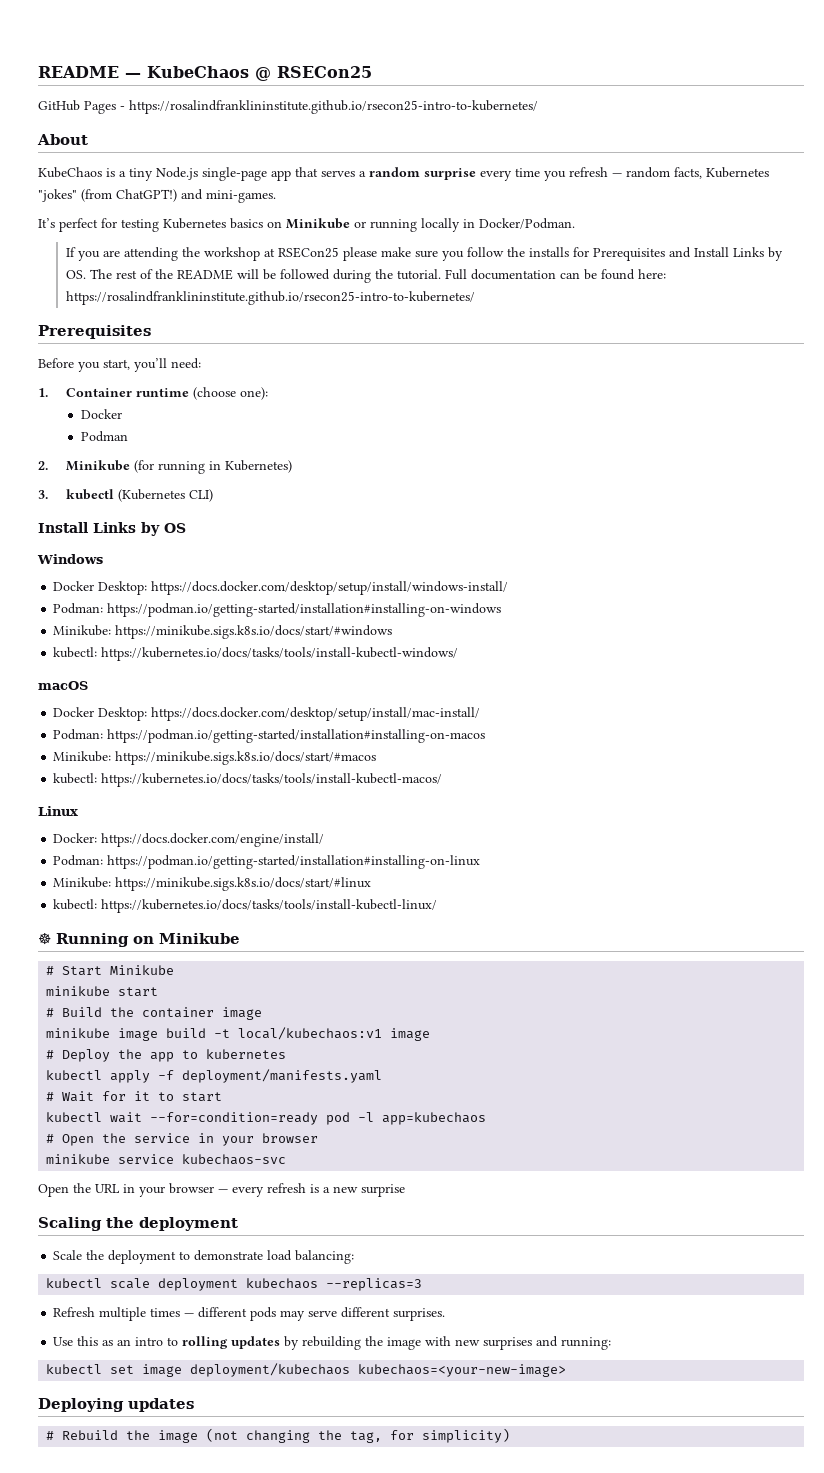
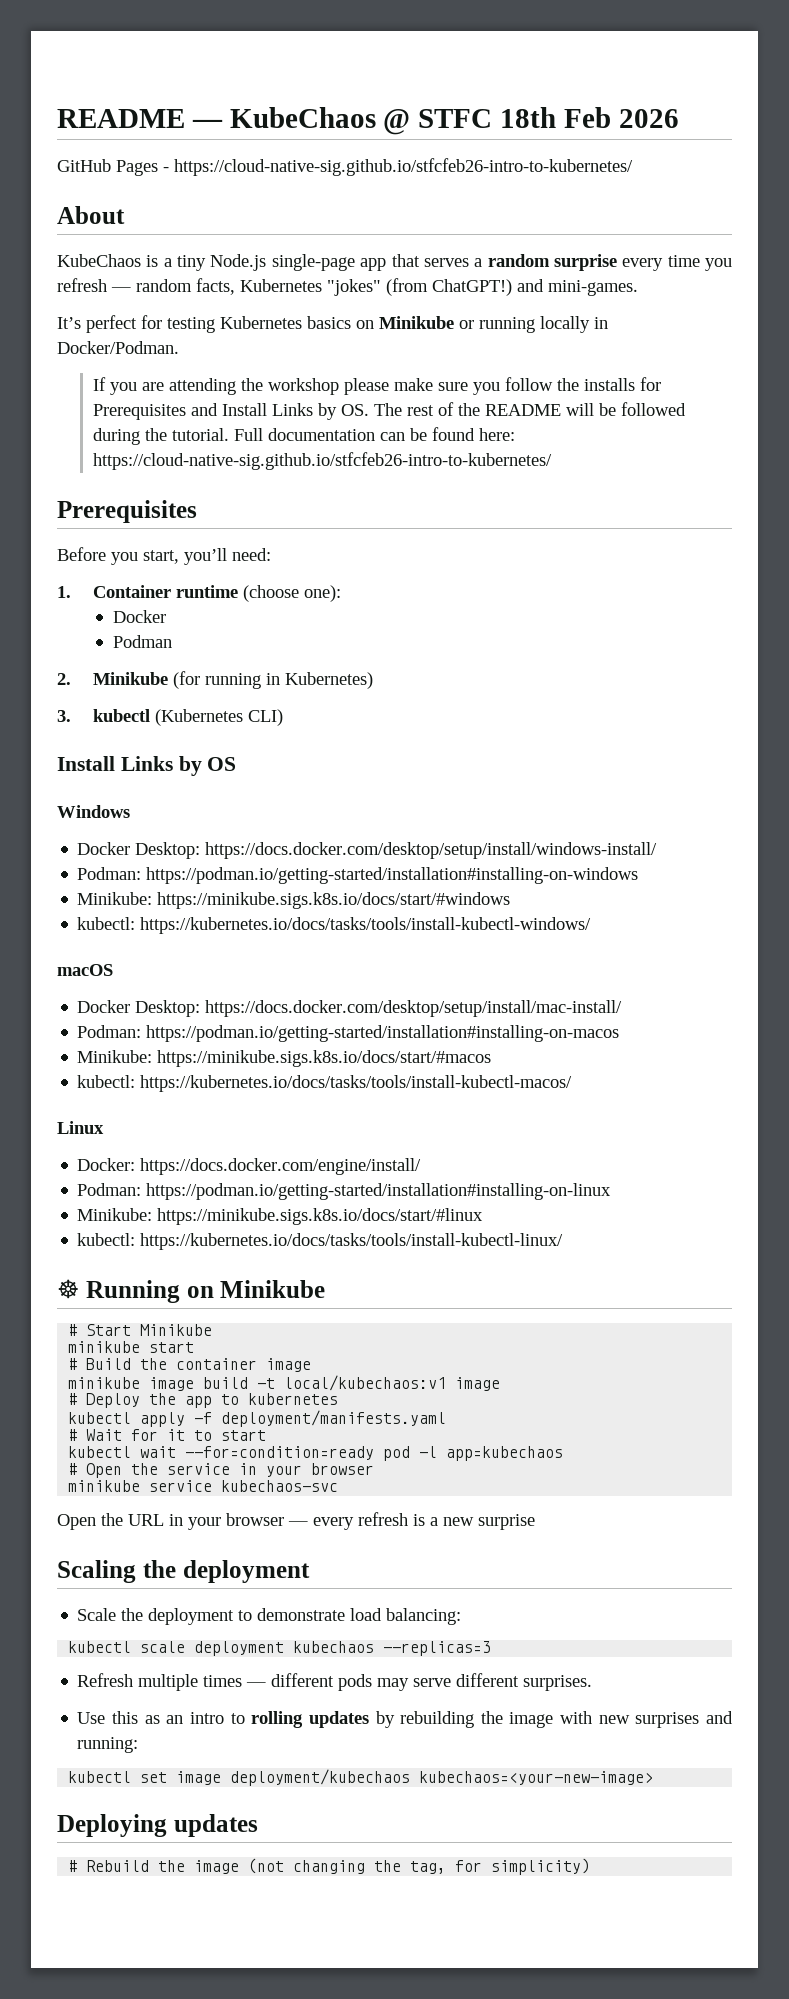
[277,66,372,78] RSECon25 -> [418,107,679,128] STFC 18th Feb 2026
[129,100,538,114] https://rosalindfranklininstitute.github.io/rsecon25-intro-to-kubernetes/ -> [174,158,633,176] https://cloud-native-sig.github.io/stfcfeb26-intro-to-kubernetes/
[263,247,339,258] at RSECon25 -> (339, 386) none
[65,291,475,305] https://rosalindfranklininstitute.github.io/rsecon25-intro-to-kubernetes/ -> [92,452,552,470] https://cloud-native-sig.github.io/stfcfeb26-intro-to-kubernetes/

